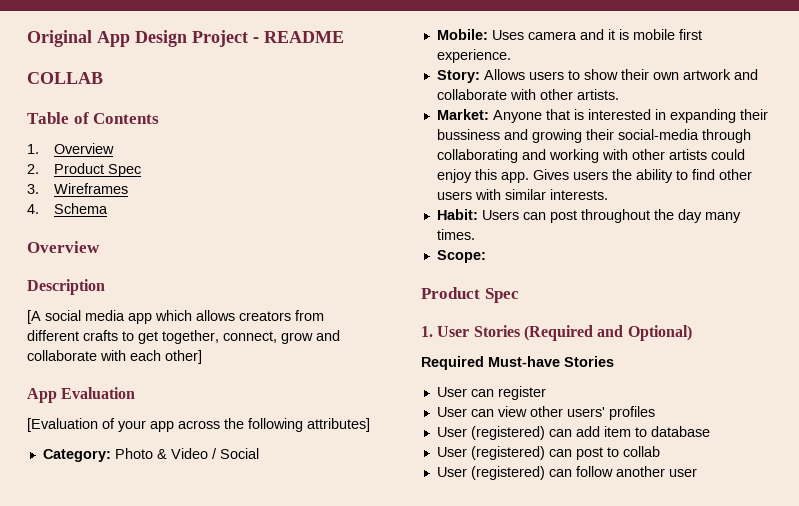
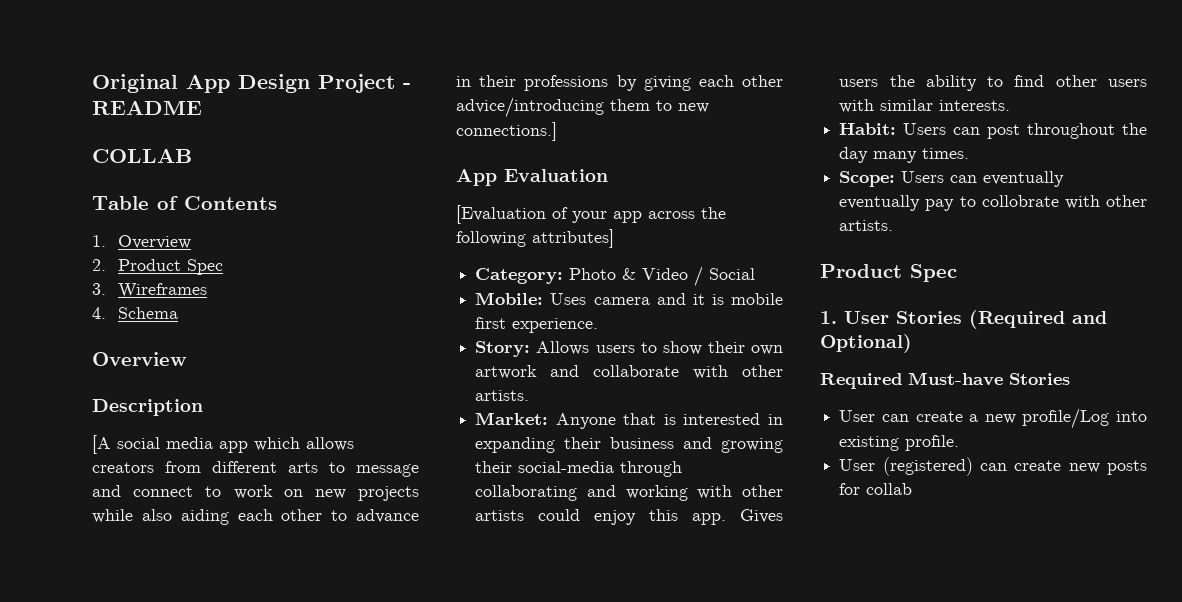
[83,330,340,344] [27,350,202,364] crafts to get together, connect, grow and collaborate with each other] -> [288,462,419,477] [92,485,419,501] [92,509,420,525] [456,75,783,91] [456,97,709,118] [456,122,557,141] arts to message and connect to work on new projects while also aiding each other to advance in their professions by giving each other advice/introducing them to new connections.]
[436,129,500,140] bussiness -> [610,437,675,449] business
(486, 256) none -> [901,171,1065,187] [839,195,1147,211] [839,220,894,231] Users can eventually eventually pay to collobrate with other artists.
[497,386,546,400] [436,406,655,420] [436,426,710,440] [436,446,660,460] [436,466,697,480] register // User can view other users' profiles // User (registered) can add item to database // User (registered) can post to collab // User (registered) can follow another user -> [915,408,1147,429] [839,435,960,451] [839,457,1147,476] [839,483,913,495] create a new profile/Log into existing profile. // User (registered) can create new posts for collab

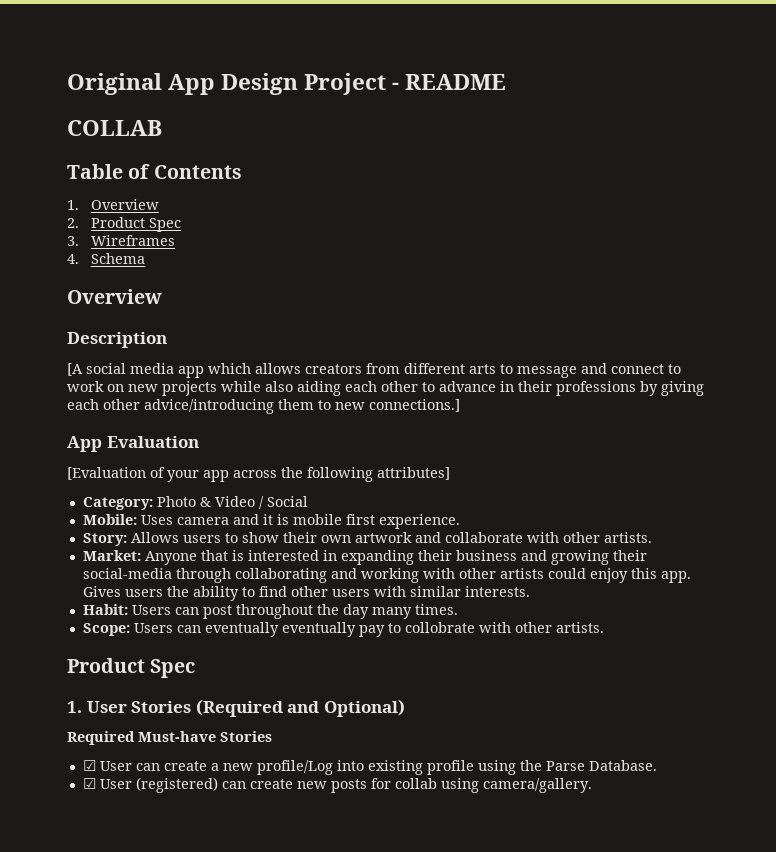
(1070, 379) none -> [82,760,96,771] ☑
[905,435,960,451] profile. // -> [426,760,657,775] [82,778,96,789] profile using the Parse Database. // ☑
(913, 489) none -> [440,778,592,793] using camera/gallery.

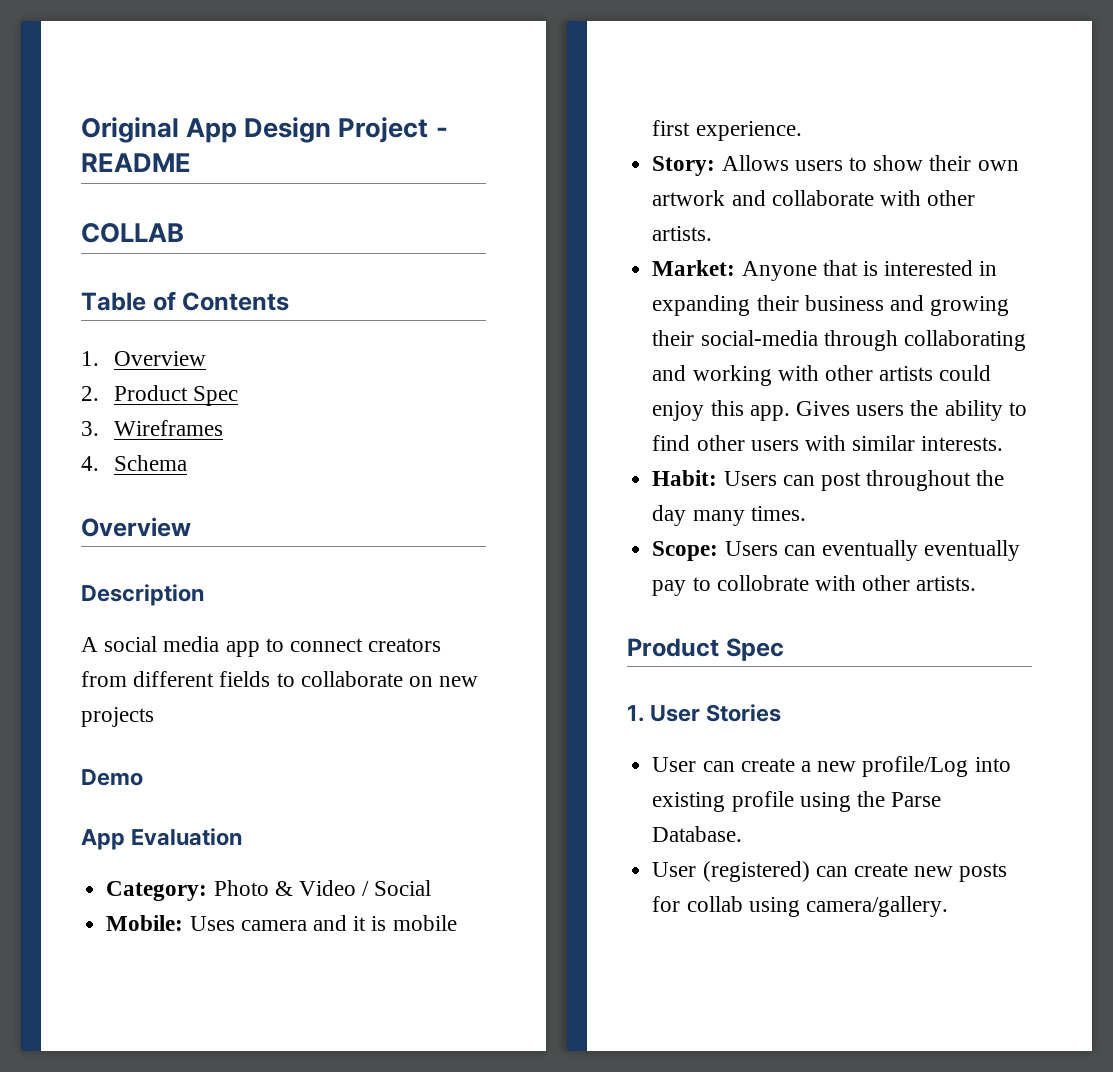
[67,363,83,376] [A -> [81,637,98,652] A
[208,363,301,374] which allows -> [265,638,364,652] to connect
[469,363,681,378] [67,381,704,396] [67,399,460,414] [67,436,199,452] [67,467,450,482] arts to message and connect to work on new projects while also aiding each other to advance in their professions by giving each other advice/introducing them to new connections.] // App Evaluation // [Evaluation of your app across the following attributes] -> [219,671,479,687] [81,707,154,727] [81,769,143,786] [81,828,243,850] fields to collaborate on new projects // Demo // App Evaluation
[195,699,405,717] [67,731,272,745] [82,760,96,771] (Required and Optional) // Required Must-have Stories // ☑ -> (782, 713) //
[82,778,96,789] ☑ -> (743, 834) none

